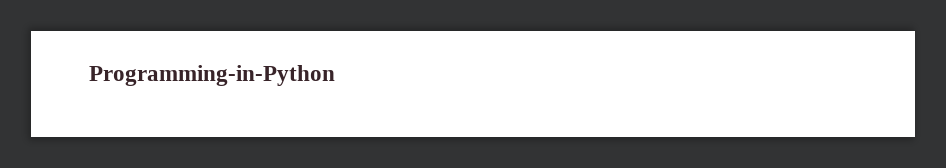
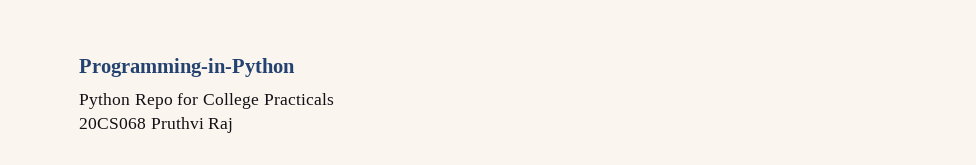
(335, 75) none -> [79,93,334,109] [79,117,234,133] // Python Repo for College Practicals // 20CS068 Pruthvi Raj

